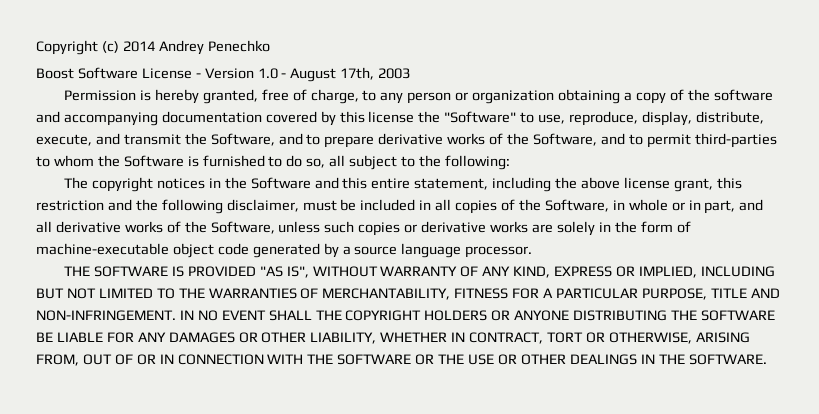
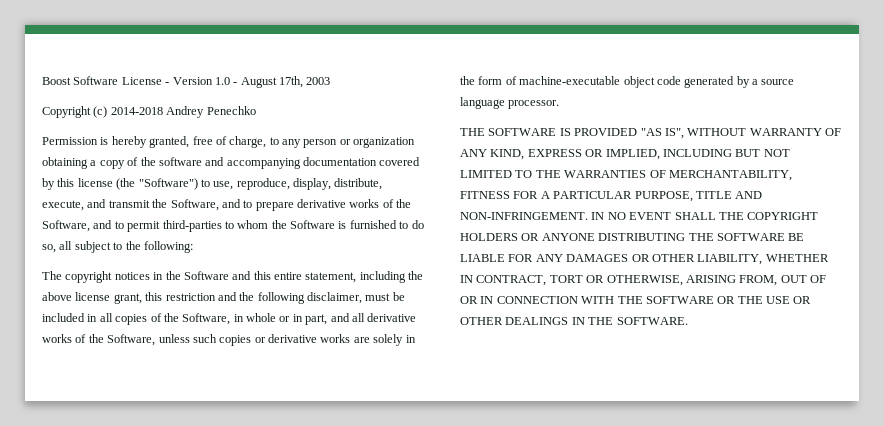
[36,40,270,55] Copyright (c) 2014 Andrey Penechko // -> (42, 81) none
(411, 73) none -> [42,106,256,118] // Copyright (c) 2014-2018 Andrey Penechko
[418,111,517,123] the "Software" -> [116,178,198,190] (the "Software")

